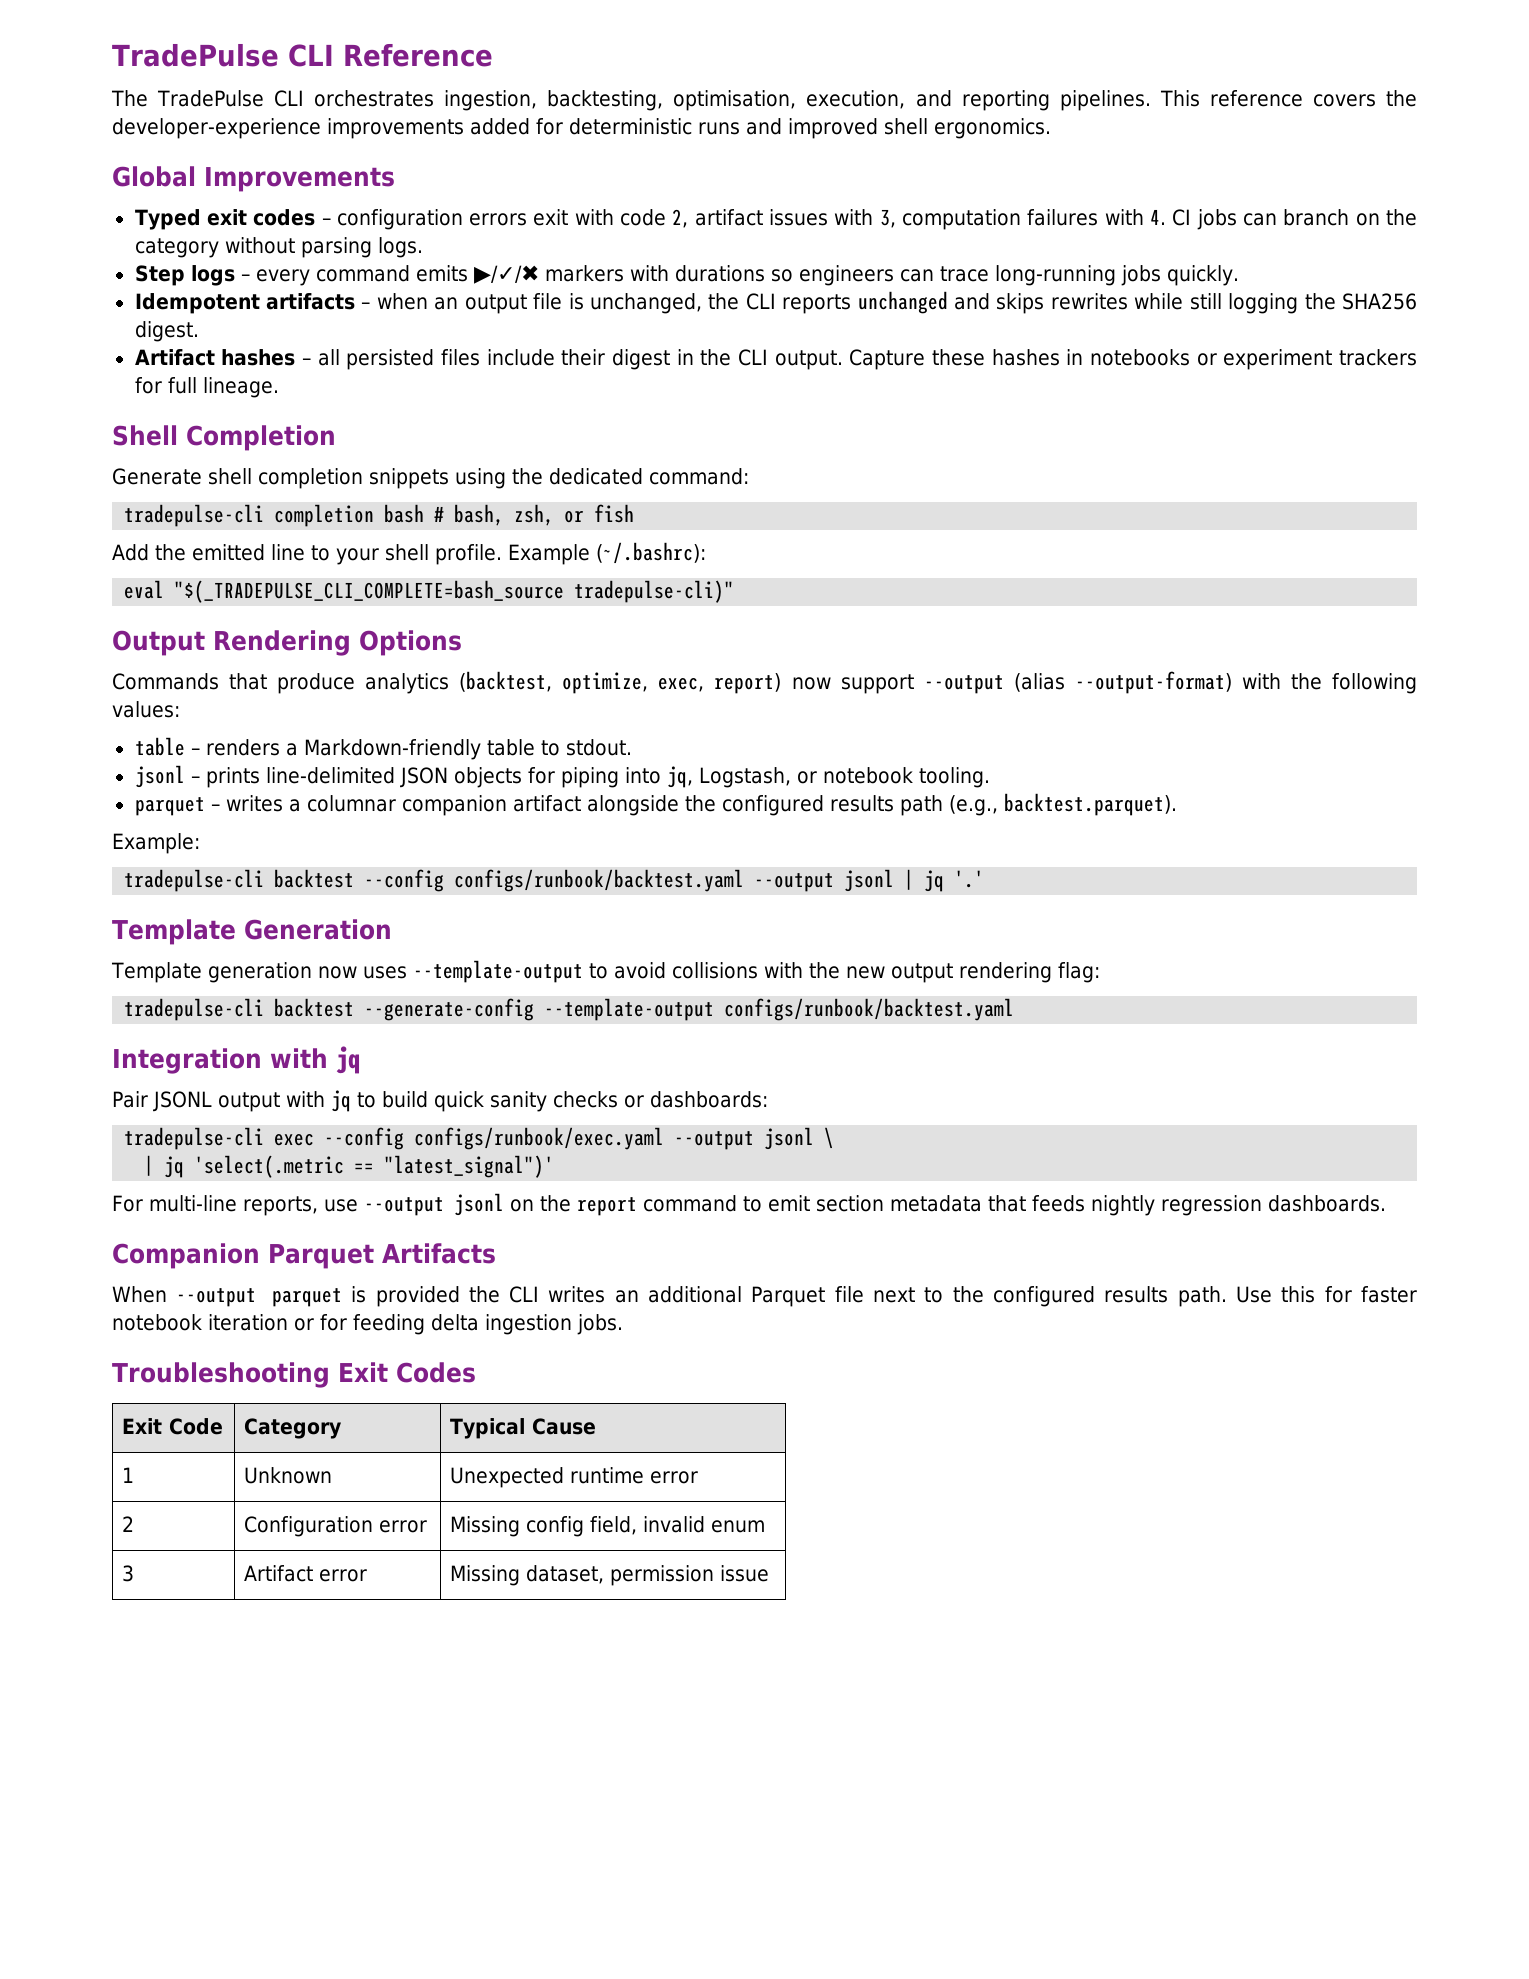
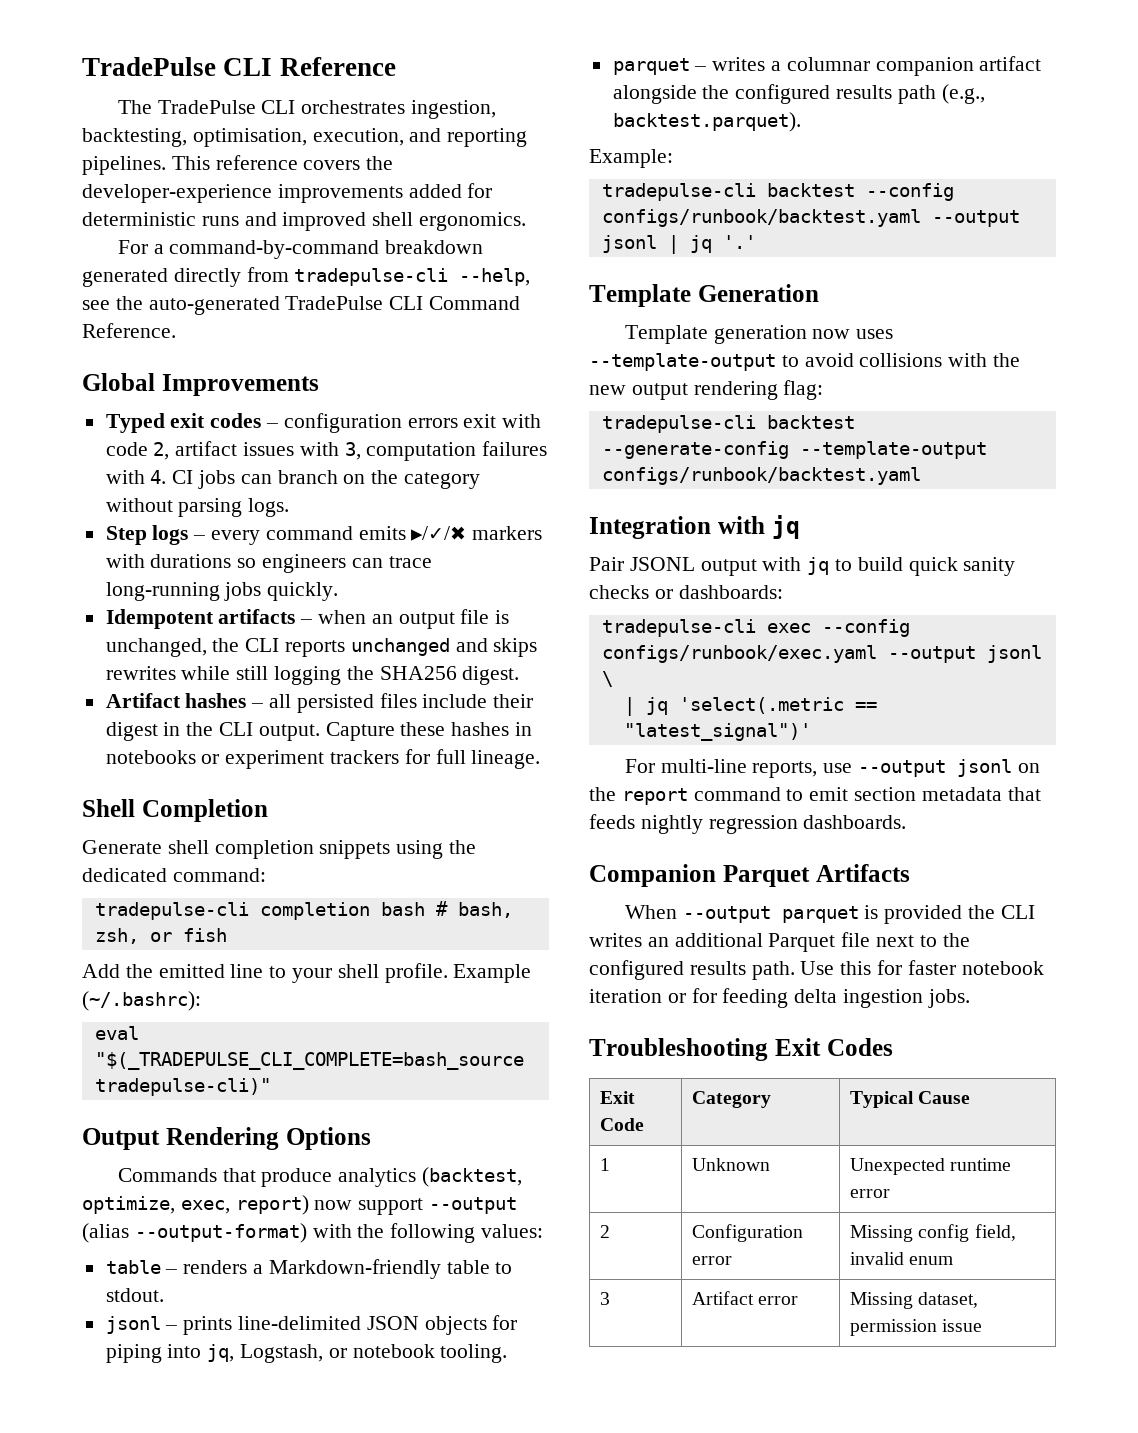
(1051, 128) none -> [117,240,484,259] [82,267,531,287] [82,296,521,315] [82,323,176,338] // For a command-by-command breakdown generated directly from tradepulse-cli --help, see the auto-generated TradePulse CLI Command Reference.

